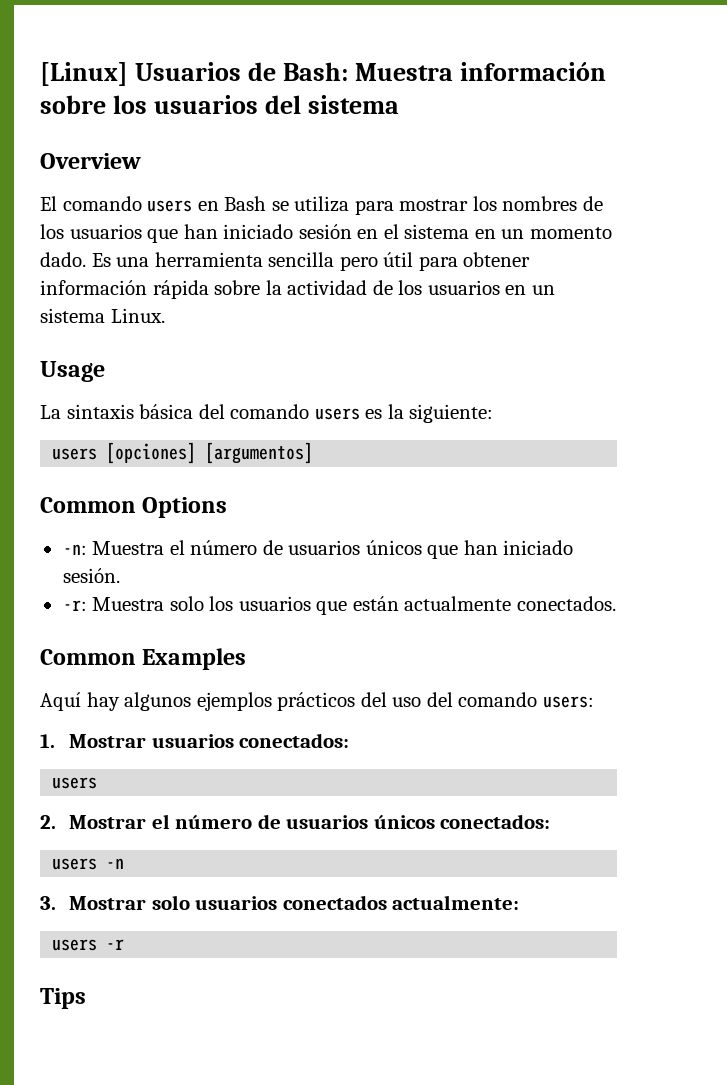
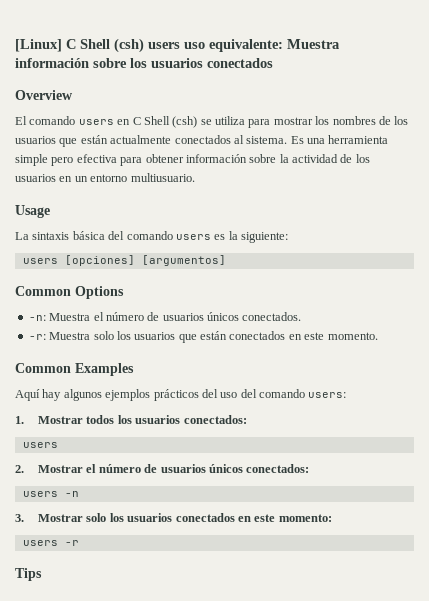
[135,62,349,81] Usuarios de Bash: -> [66,38,283,53] C Shell (csh) users uso equivalente:
[265,95,400,114] del sistema -> [207,58,273,68] conectados
[224,196,267,211] Bash -> [132,116,198,128] C Shell (csh)
[183,224,612,239] [40,252,414,271] han iniciado sesión en el sistema en un momento dado. Es una herramienta sencilla pero útil -> [80,135,389,144] [15,154,117,166] están actualmente conectados al sistema. Es una herramienta simple pero efectiva
[152,280,209,299] rápida -> (247, 158) none
[40,308,165,323] sistema Linux. -> [90,173,195,182] entorno multiusuario.
[427,540,574,559] [62,568,120,583] que han iniciado sesión. -> [242,312,302,321] conectados.
[404,596,616,611] actualmente conectados. -> [229,331,378,340] conectados en este momento.
(147, 741) none -> [86,415,132,424] todos los
[195,895,520,910] usuarios conectados actualmente: -> [109,513,332,522] los usuarios conectados en este momento:

